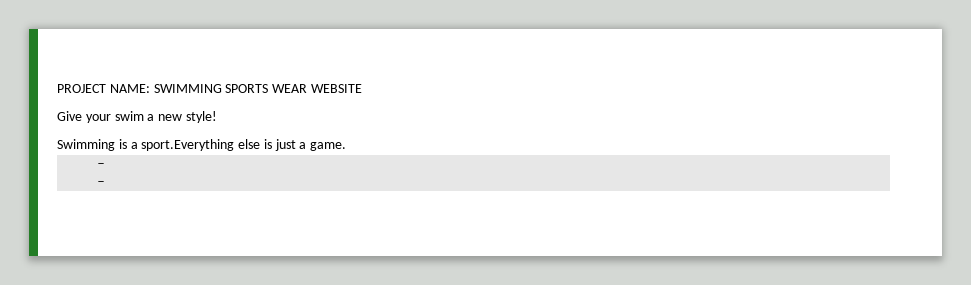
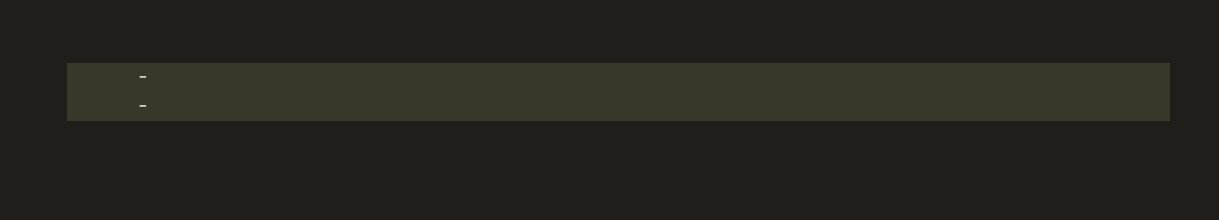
[57,84,362,93] [57,111,217,123] [57,139,347,151] PROJECT NAME: SWIMMING SPORTS WEAR WEBSITE // Give your swim a new style! // Swimming is a sport.Everything else is just a game. // -> (135, 79) none

